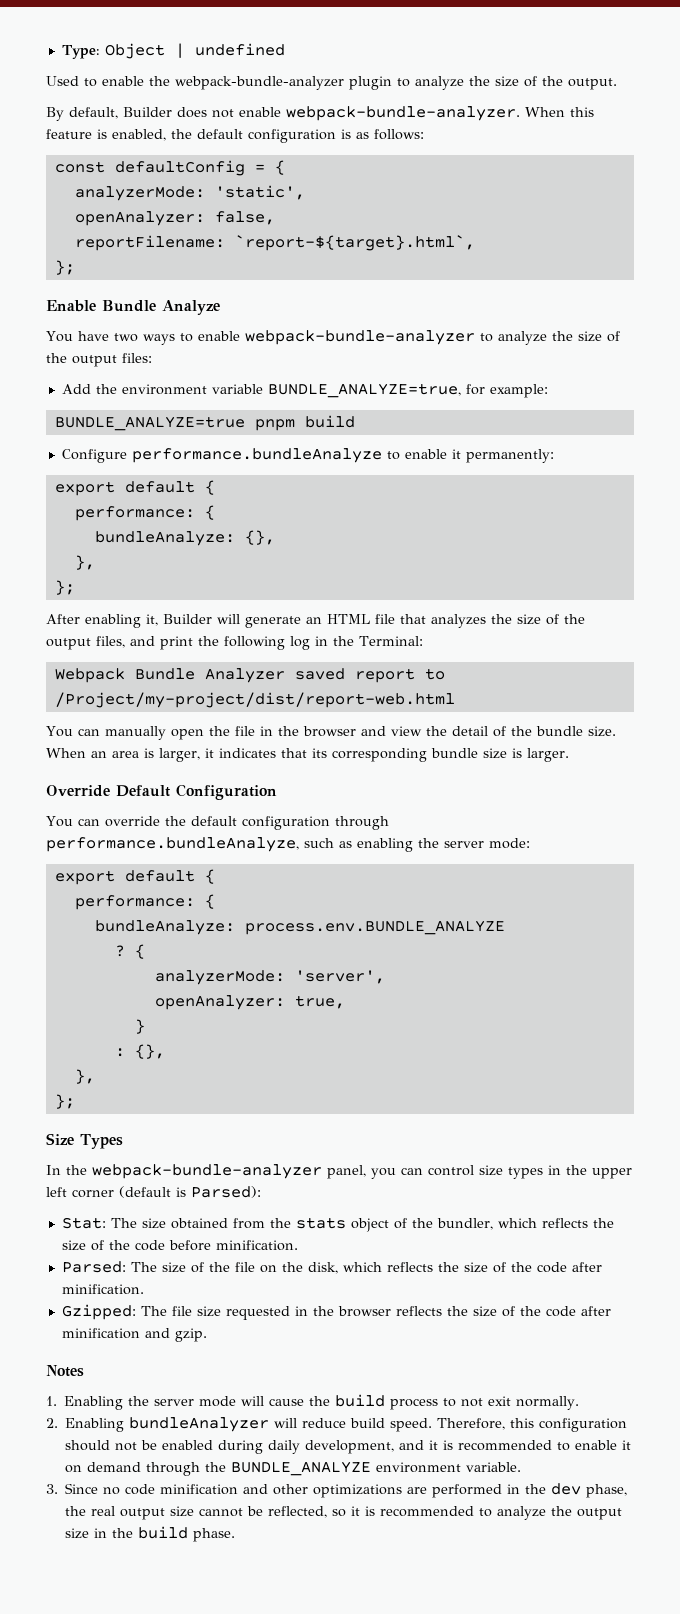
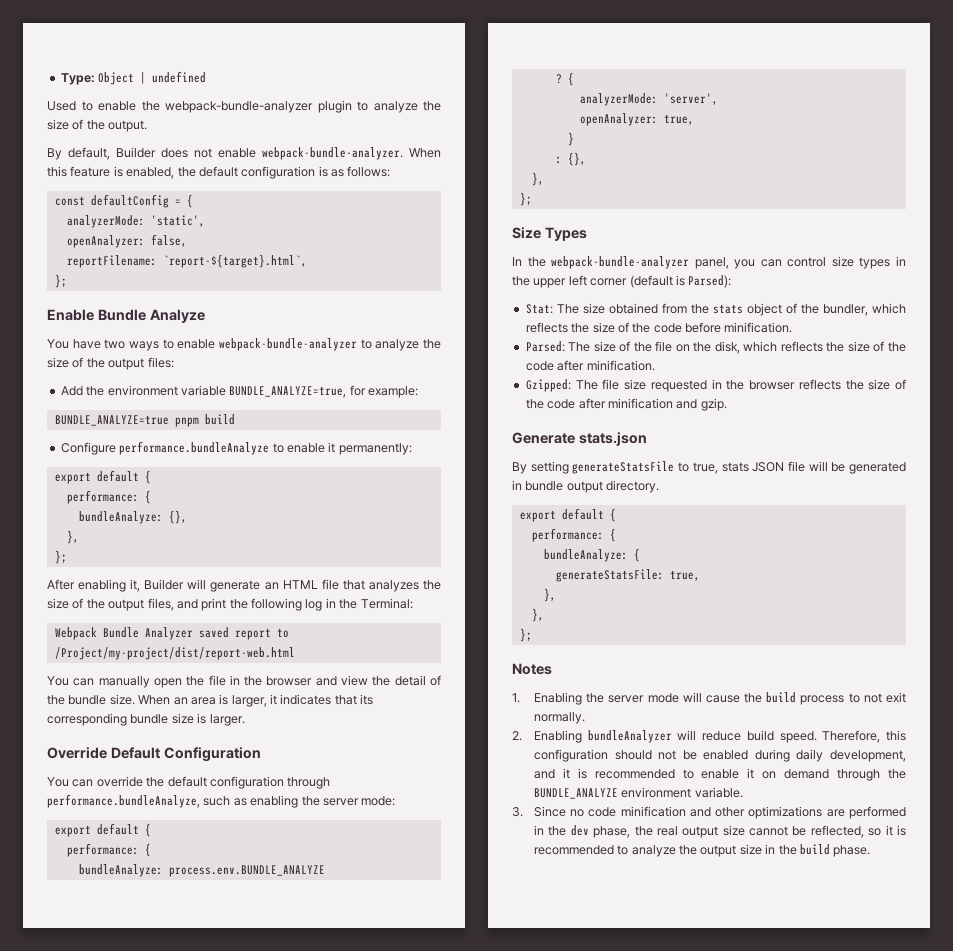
(207, 1335) none -> [512,432,647,446] [512,461,906,474] [512,480,660,493] [519,508,616,522] [531,528,616,542] [543,548,640,562] [555,569,700,582] [543,588,556,602] [531,608,544,622] [519,628,532,642] // Generate stats.json // By setting generateStatsFile to true, stats JSON file will be generated in bundle output directory. // export default { // performance: { // bundleAnalyze: { // generateStatsFile: true, // }, // }, // };

